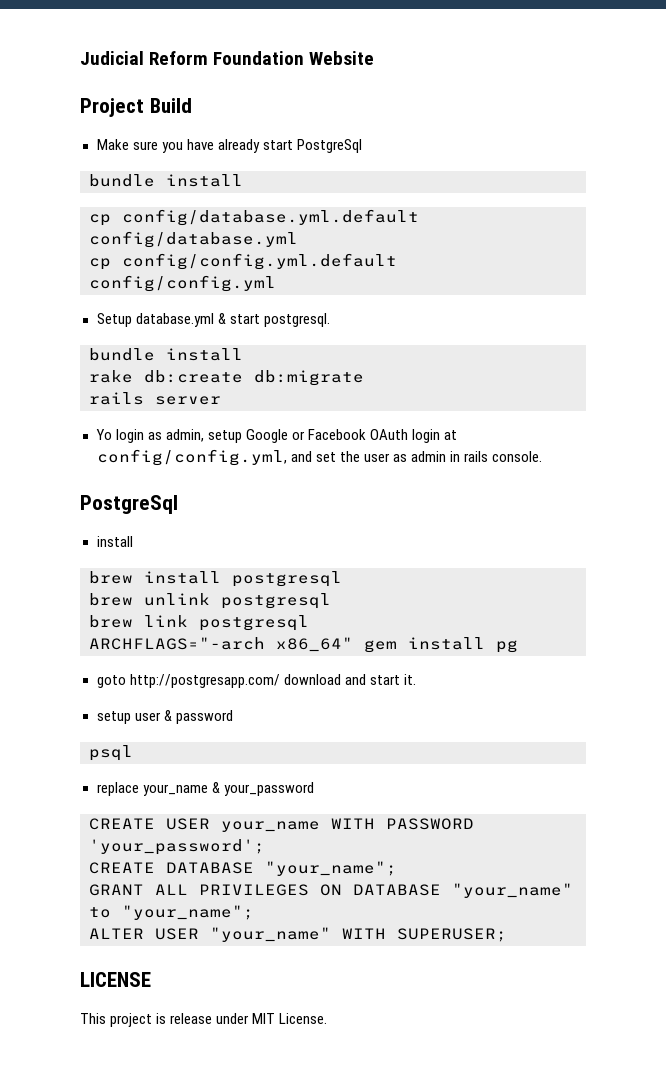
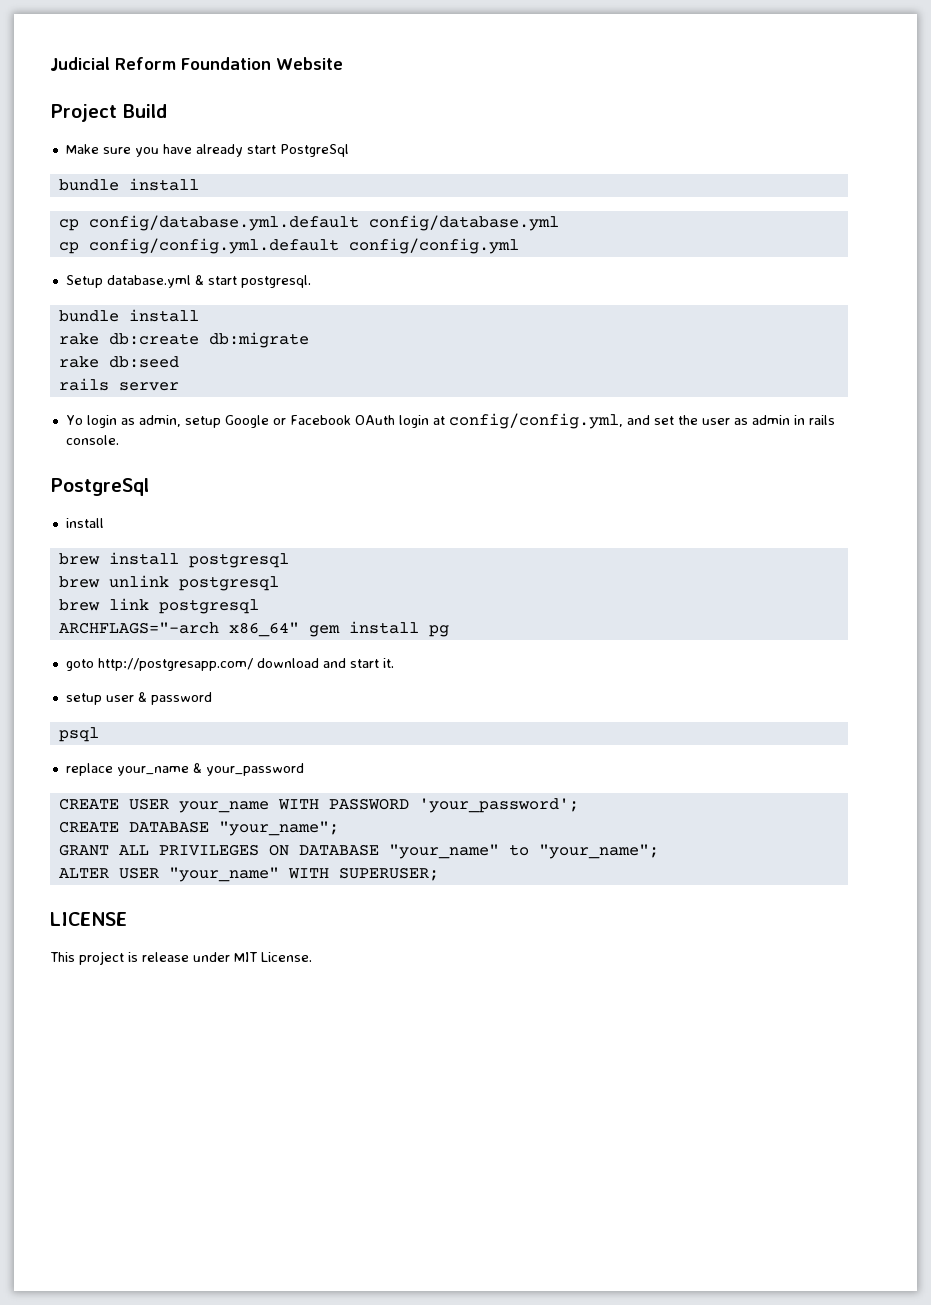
(364, 378) none -> [58,356,179,368] // rake db:seed

